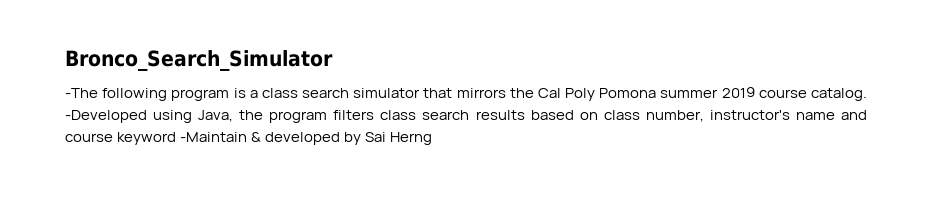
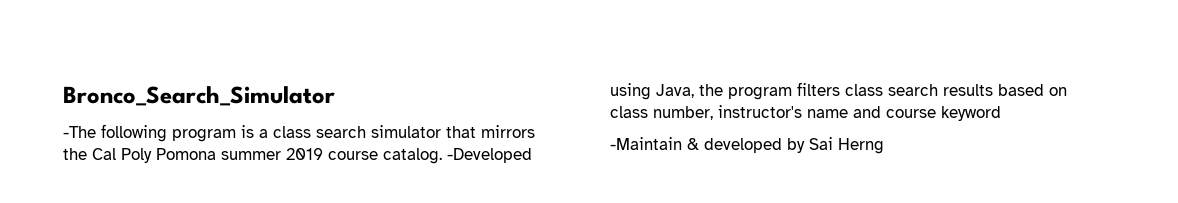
(177, 138) none -> (1001, 113) //

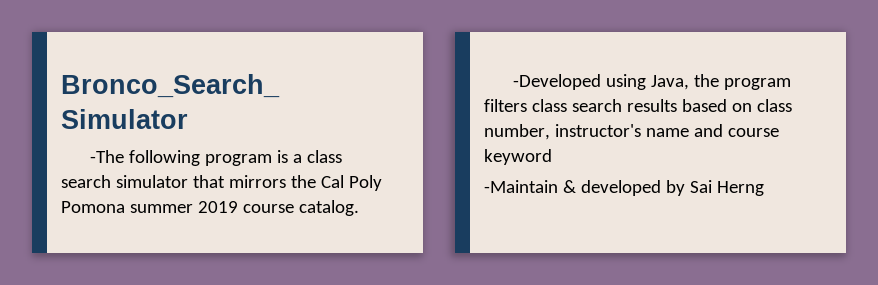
(442, 156) none -> (359, 208) //

